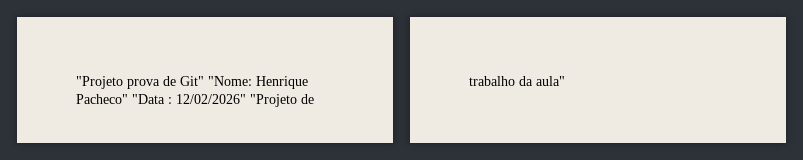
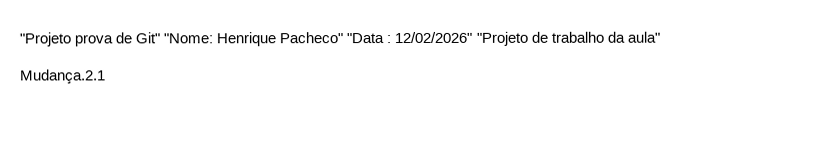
(565, 81) none -> [19,69,106,84] // Mudança.2.1

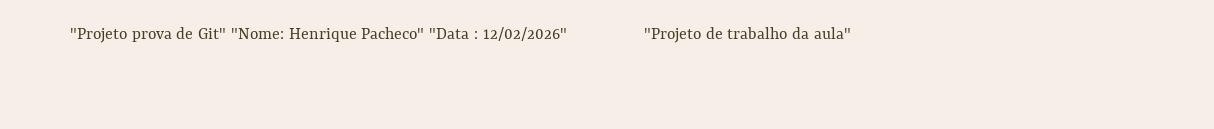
[19,69,106,84] // Mudança.2.1 -> (851, 33) none

